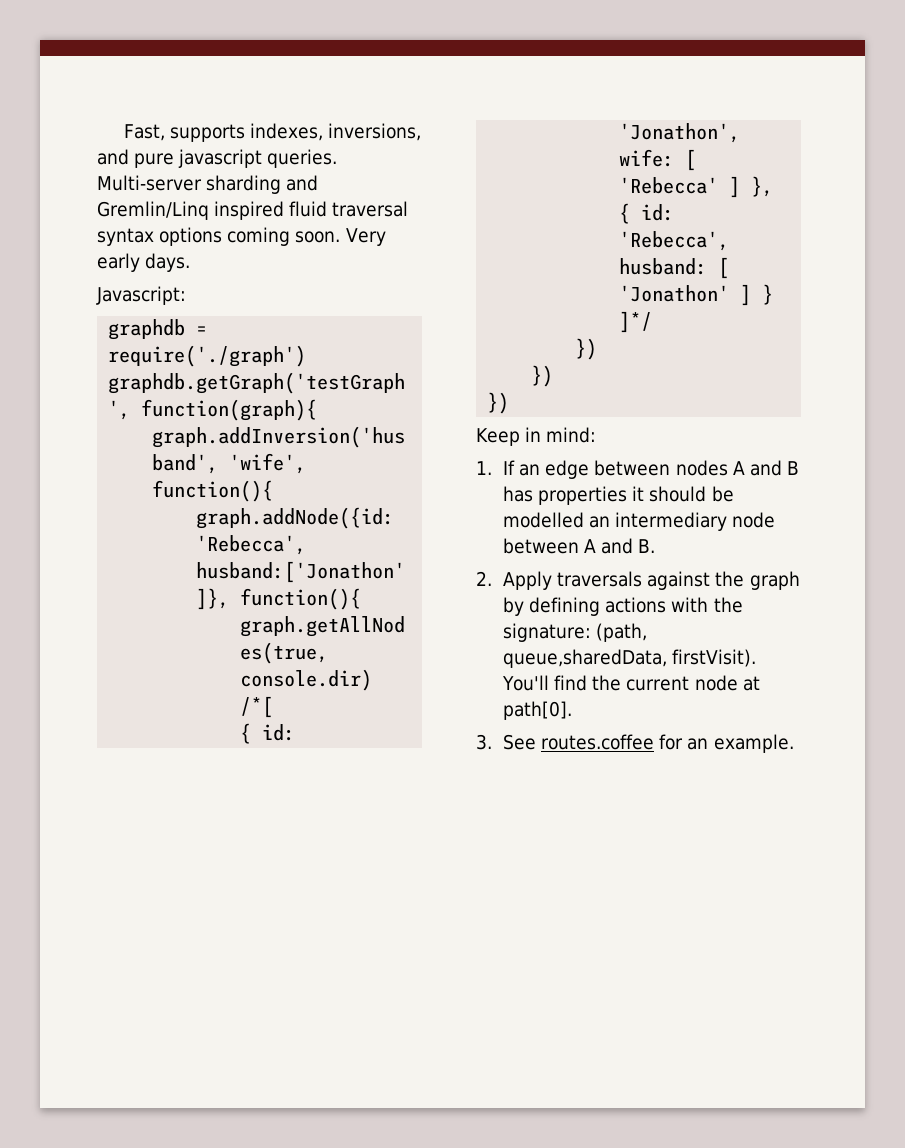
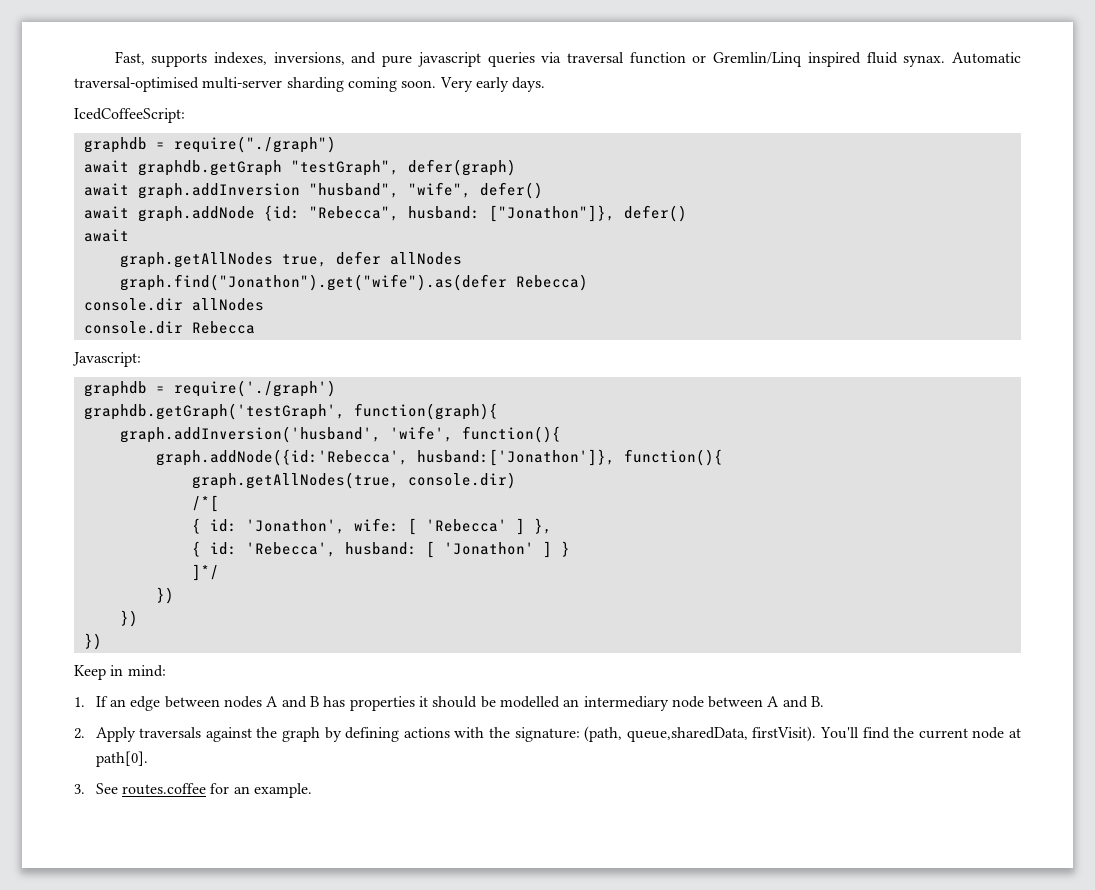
[267,149,338,168] [97,175,319,194] [97,201,409,220] [97,227,223,246] queries. Multi-server sharding and Gremlin/Linq inspired fluid traversal syntax options -> [487,52,1022,67] [74,77,344,92] queries via traversal function or Gremlin/Linq inspired fluid synax. Automatic traversal-optimised multi-server sharding
(191, 262) none -> [74,108,185,123] [83,136,336,153] [83,159,516,176] [83,182,543,199] [83,205,687,222] [83,229,129,242] [119,251,462,268] [119,274,588,291] [83,298,264,311] [83,321,255,334] // IcedCoffeeScript: // graphdb = require("./graph") // await graphdb.getGraph "testGraph", defer(graph) // await graph.addInversion "husband", "wife", defer() // await graph.addNode {id: "Rebecca", husband: ["Jonathon"]}, defer() // await // graph.getAllNodes true, defer allNodes // graph.find("Jonathon").get("wife").as(defer Rebecca) // console.dir allNodes // console.dir Rebecca

